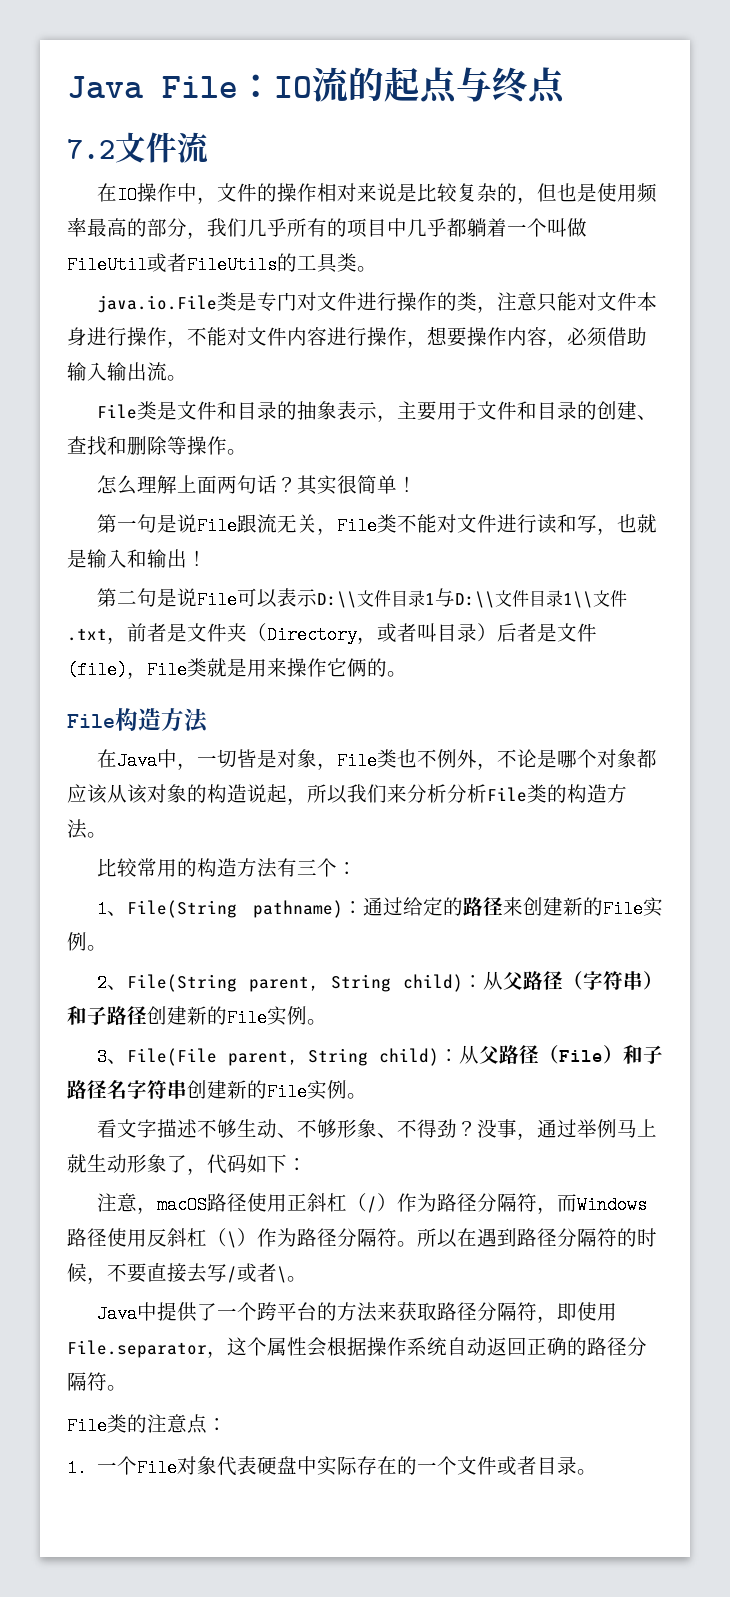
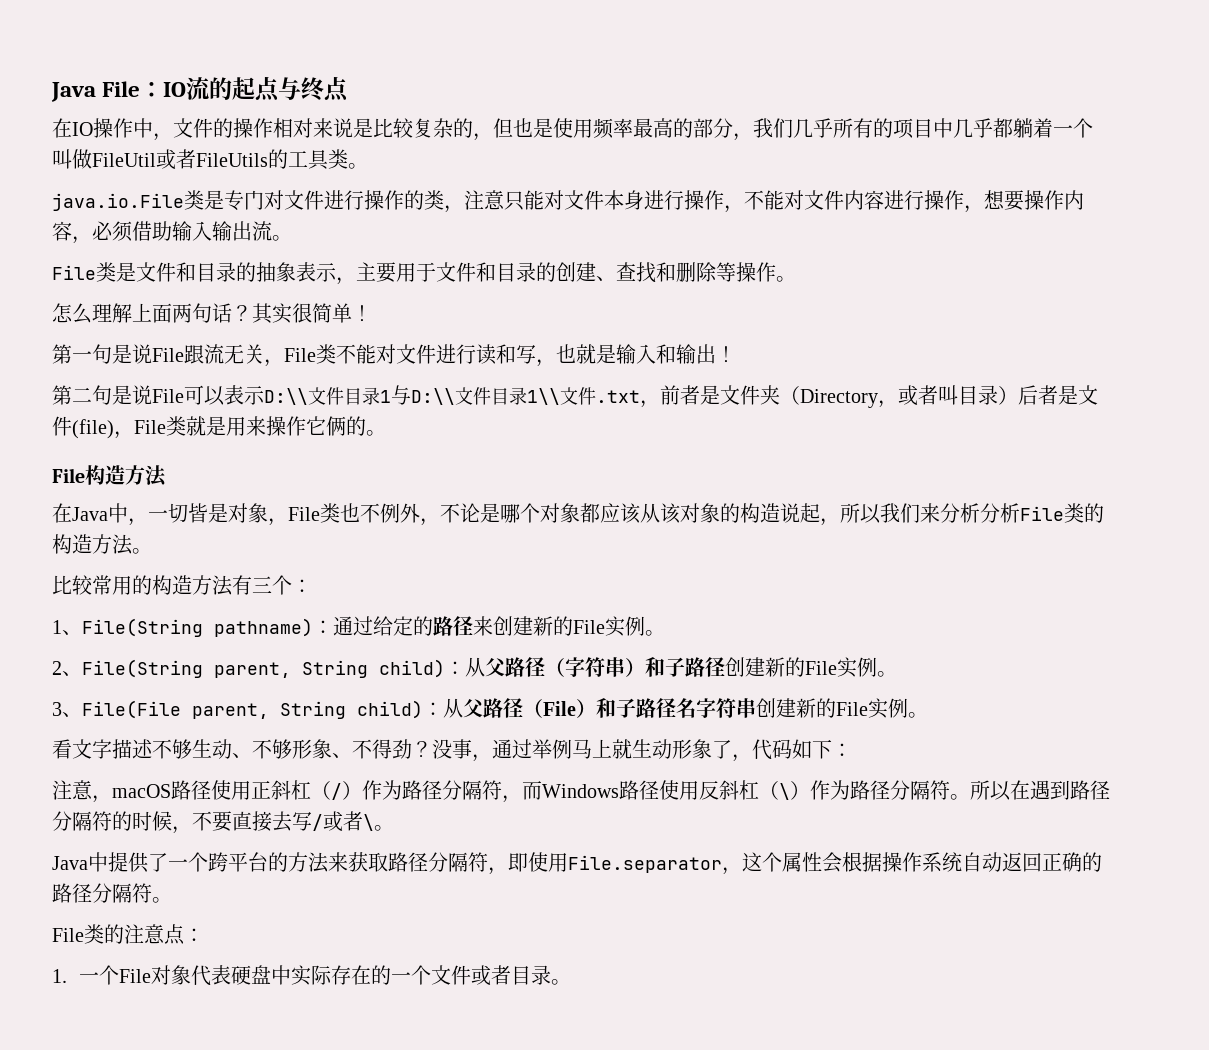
[67,132,209,163] // 7.2文件流 -> (350, 89) none

